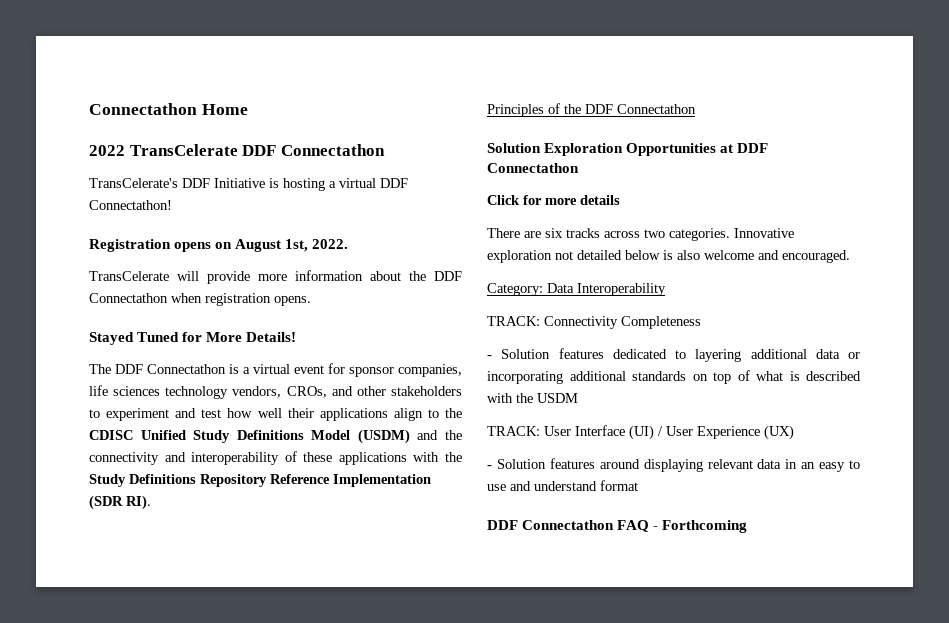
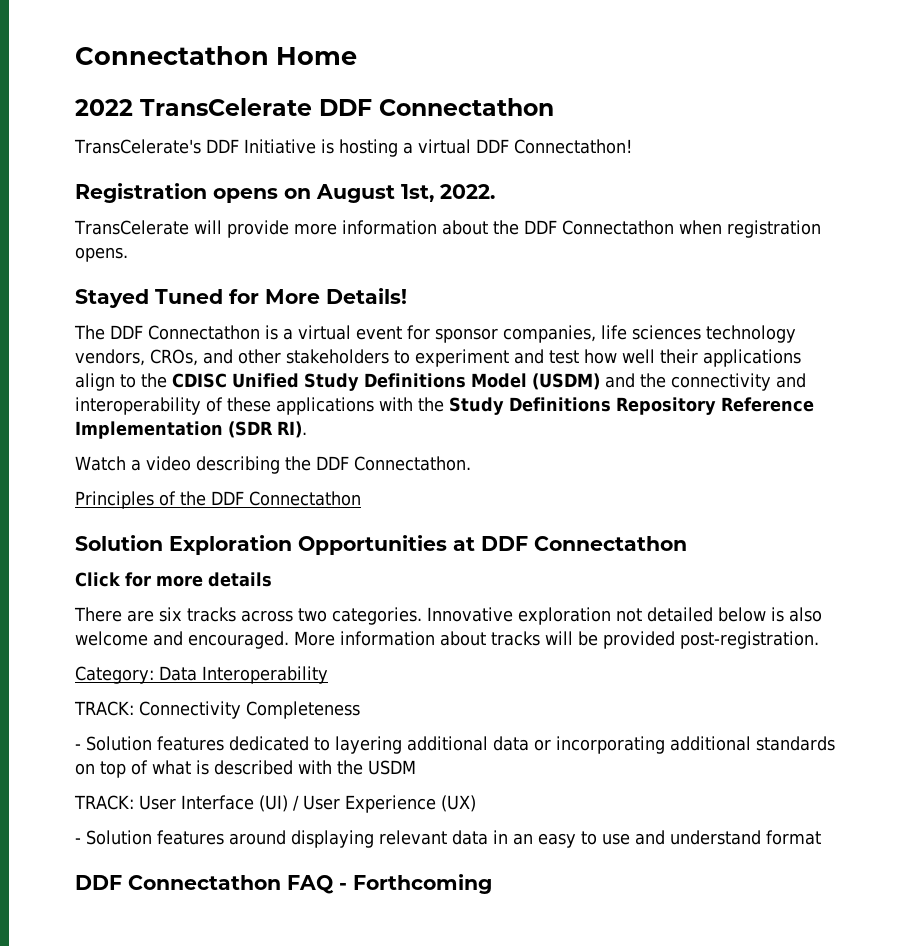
(151, 502) none -> [75,456,471,474] // Watch a video describing the DDF Connectathon.
(850, 256) none -> [294,631,819,649] More information about tracks will be provided post-registration.

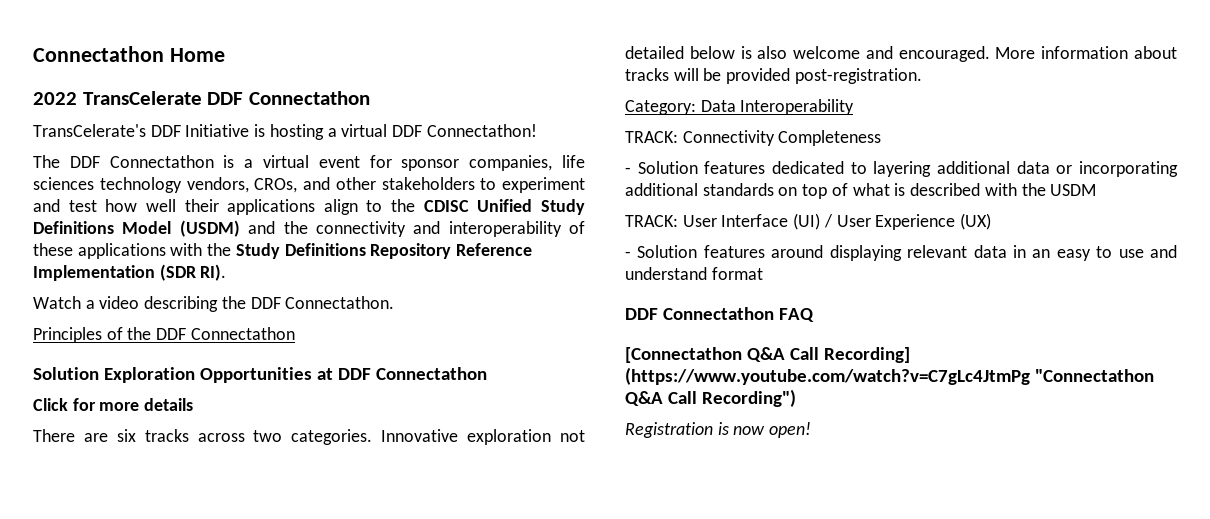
[75,183,495,203] [74,220,821,238] [75,247,128,262] [75,288,407,308] // Registration opens on August 1st, 2022. // TransCelerate will provide more information about the DDF Connectathon when registration opens. // Stayed Tuned for More Details! -> (537, 130) none
[339,874,492,894] - Forthcoming -> [625,347,910,363] [625,367,1154,385] [625,389,796,407] [625,422,812,438] // [Connectathon Q&A Call Recording] (https://www.youtube.com/watch?v=C7gLc4JtmPg "Connectathon Q&A Call Recording") // Registration is now open!

